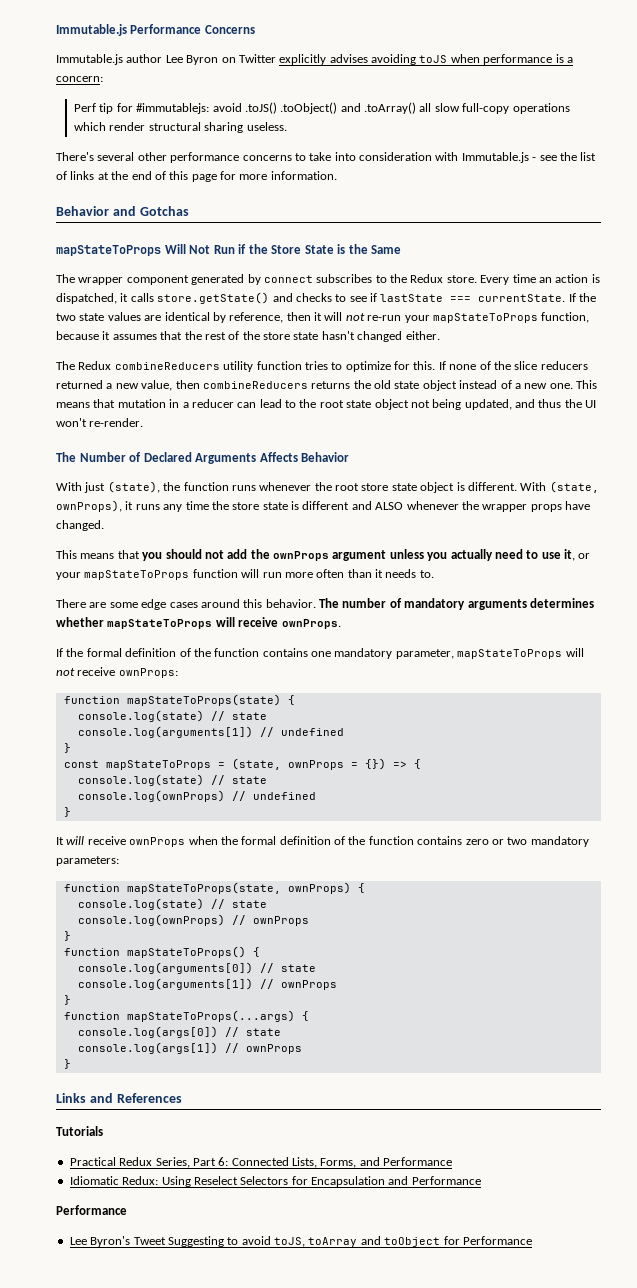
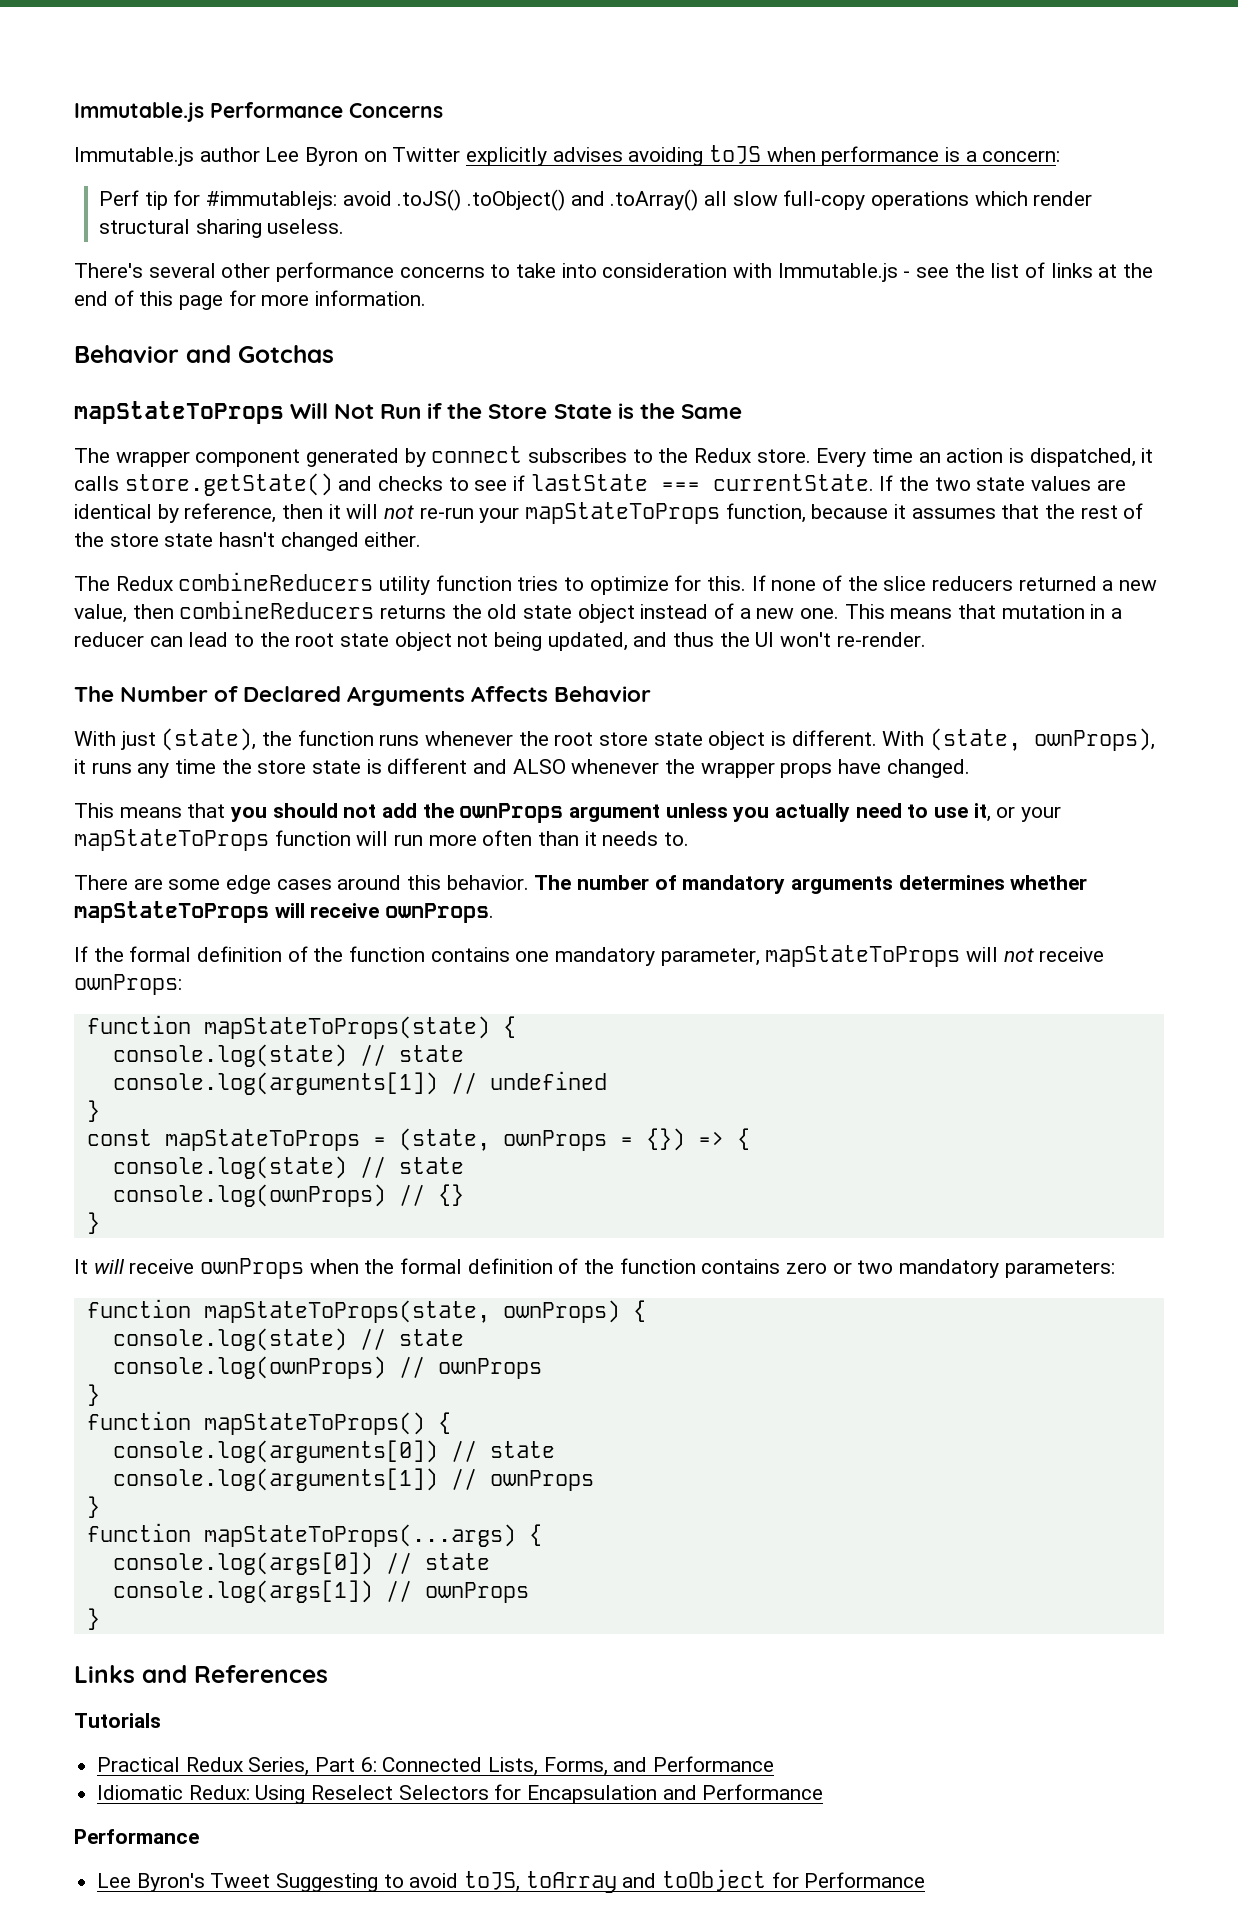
[252,792,316,800] undefined -> [437,1184,464,1206] {}

